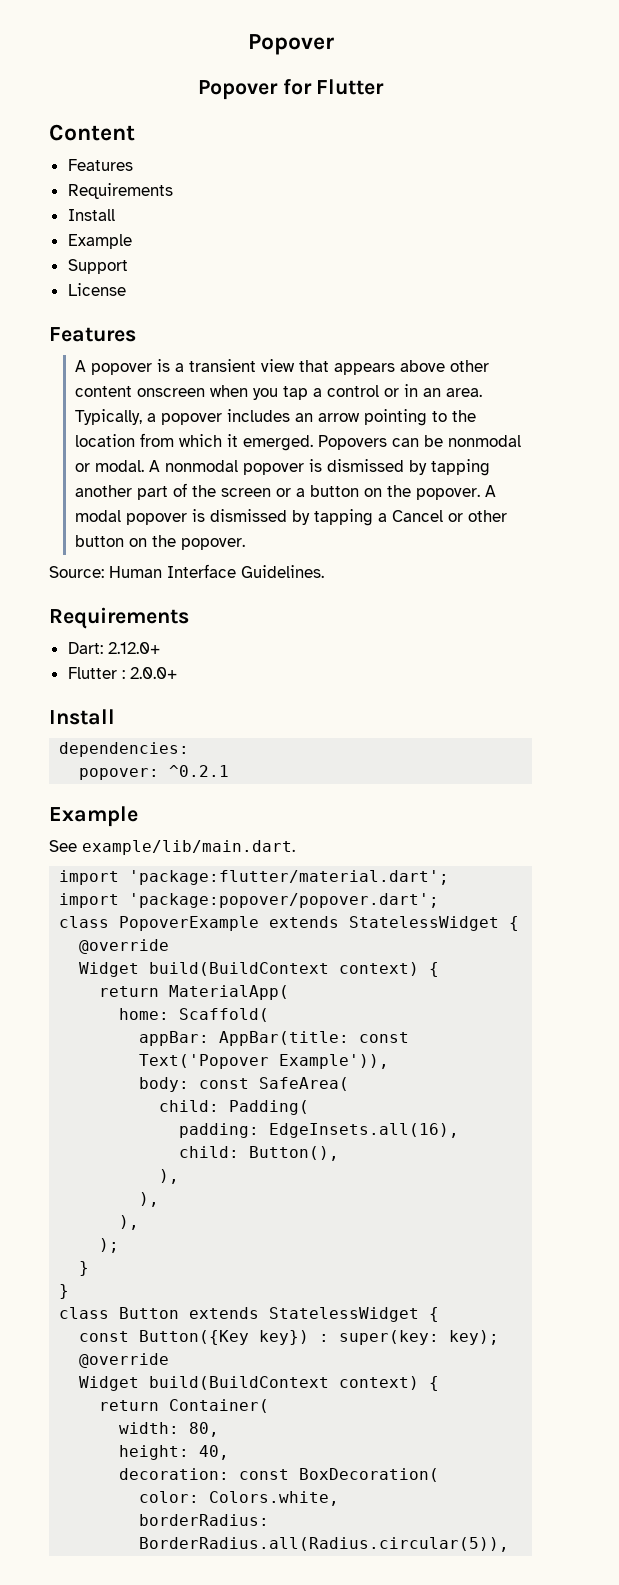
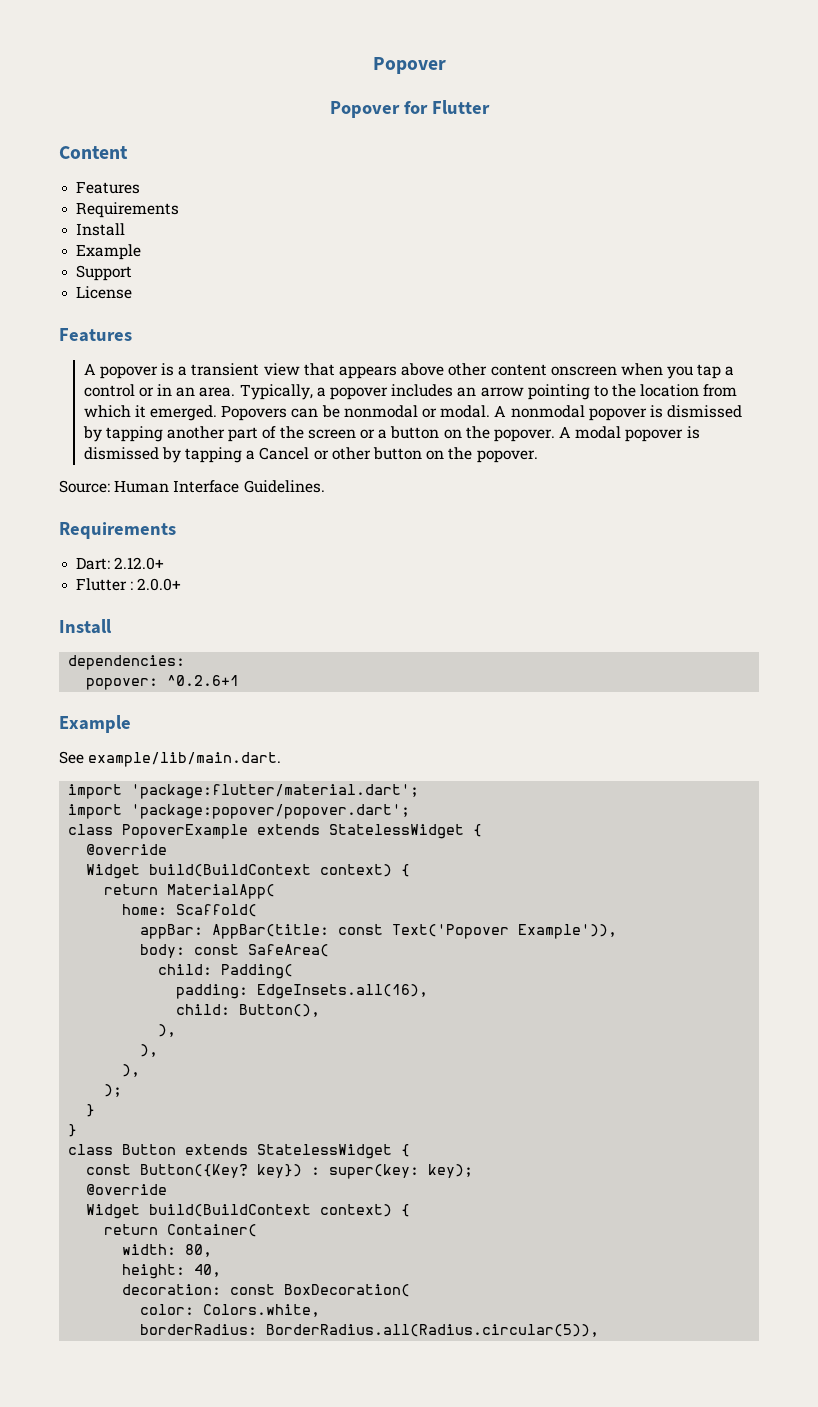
[169,765,230,777] ^0.2.1 -> [167,675,240,686] ^0.2.6+1
[139,1330,250,1345] Button({Key -> [140,1164,249,1178] Button({Key?

